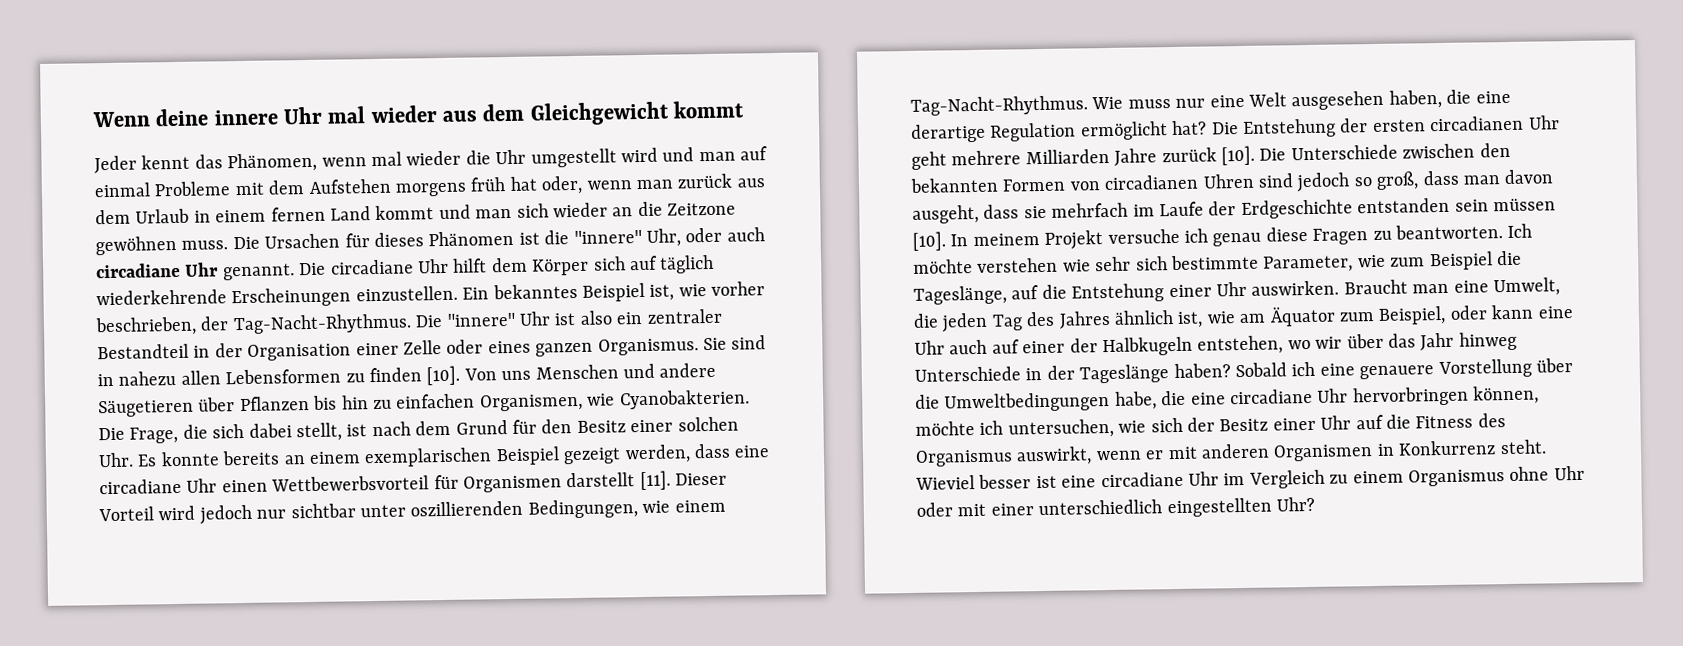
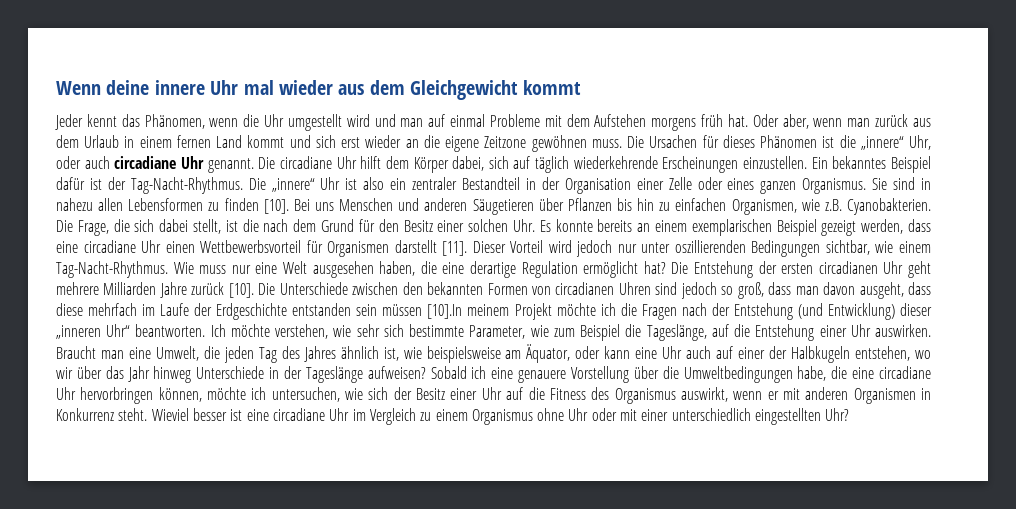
[371,150,462,167] mal wieder -> (239, 122) none
[509,175,584,195] hat oder, -> [727,114,809,129] hat. Oder aber,
[475,203,549,219] man sich -> [315,135,361,148] sich erst
(663, 209) none -> [445,136,480,152] eigene
[573,229,642,245] "innere" -> [860,136,904,150] „innere“
(590, 266) none -> [452,156,485,171] dabei,
[649,281,766,301] [95,316,197,337] ist, wie vorher beschrieben, -> [56,177,102,190] dafür ist
[446,312,516,327] "innere" -> [271,178,315,192] „innere“
[463,368,497,381] Von -> [293,199,310,211] Bei
[659,362,717,378] andere -> [424,198,468,211] anderen
(616, 399) none -> [824,199,842,211] z.B.
(368, 430) none -> [242,219,259,232] die
[290,503,356,519] sichtbar -> (637, 248) none
[527,499,638,519] Bedingungen, -> [751,240,870,257] Bedingungen sichtbar,
[1023,205,1047,219] sie -> [56,303,83,316] diese
[912,226,1392,251] [10]. In meinem Projekt versuche ich genau diese Fragen zu -> [427,303,932,320] [56,324,131,339] [10].In meinem Projekt möchte ich die Fragen nach der Entstehung (und Entwicklung) dieser „inneren Uhr“
[977,257,1059,273] verstehen -> [275,324,329,339] verstehen,
[1239,305,1447,327] am Äquator zum Beispiel, -> [426,344,571,363] beispielsweise am Äquator,
[1173,363,1231,379] haben? -> [367,366,426,379] aufweisen?

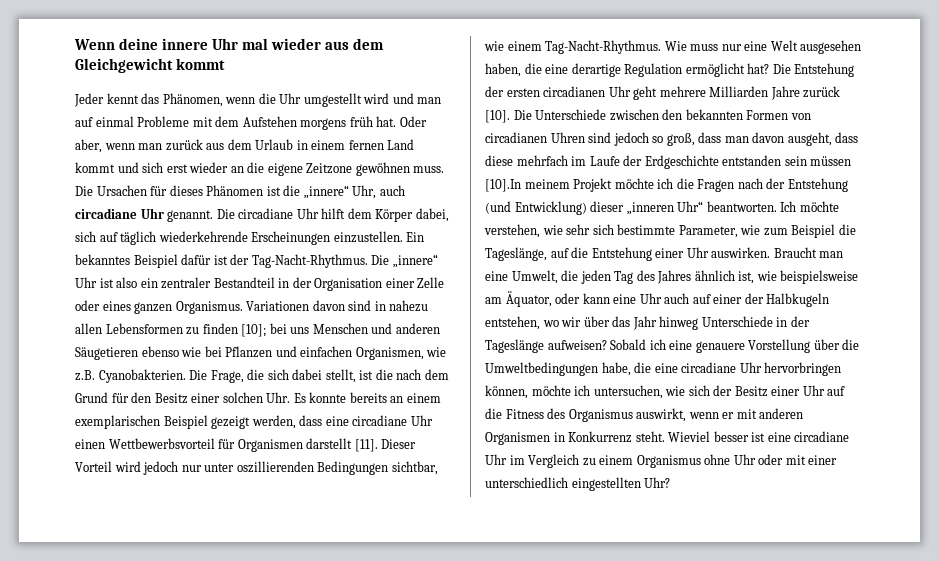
[56,156,81,169] oder -> (377, 192) none
[872,178,888,190] Sie -> [246,300,345,311] Variationen davon
[263,199,310,214] [10]. Bei -> [241,323,287,337] [10]; bei
[538,198,671,211] über Pflanzen bis hin zu -> [141,346,297,358] ebenso wie bei Pflanzen und

